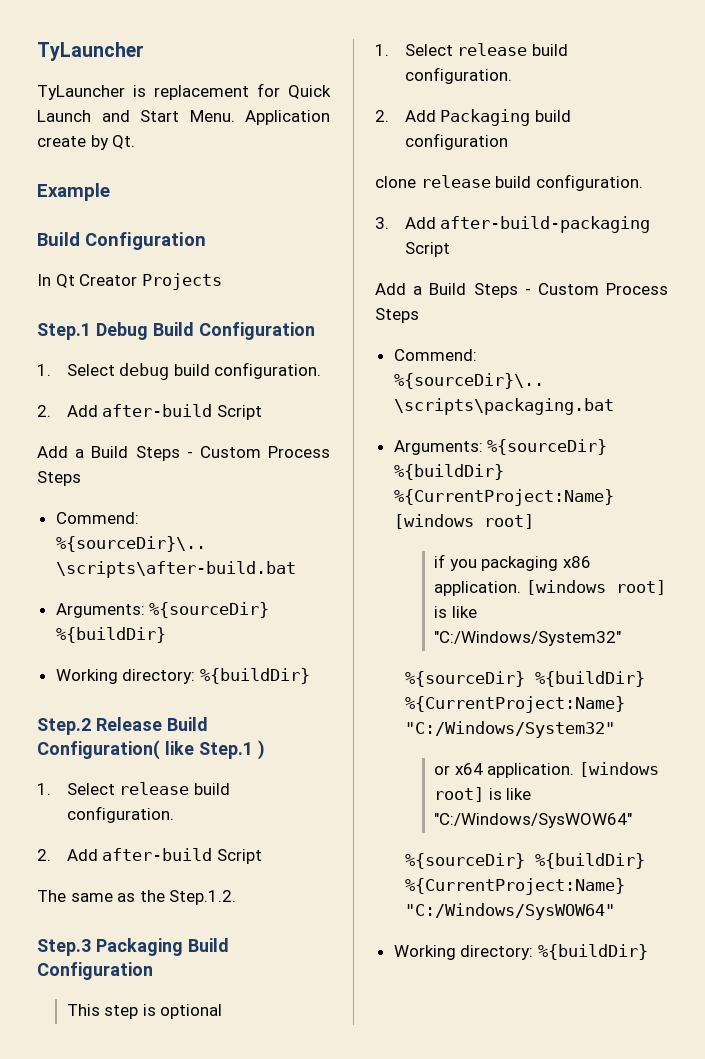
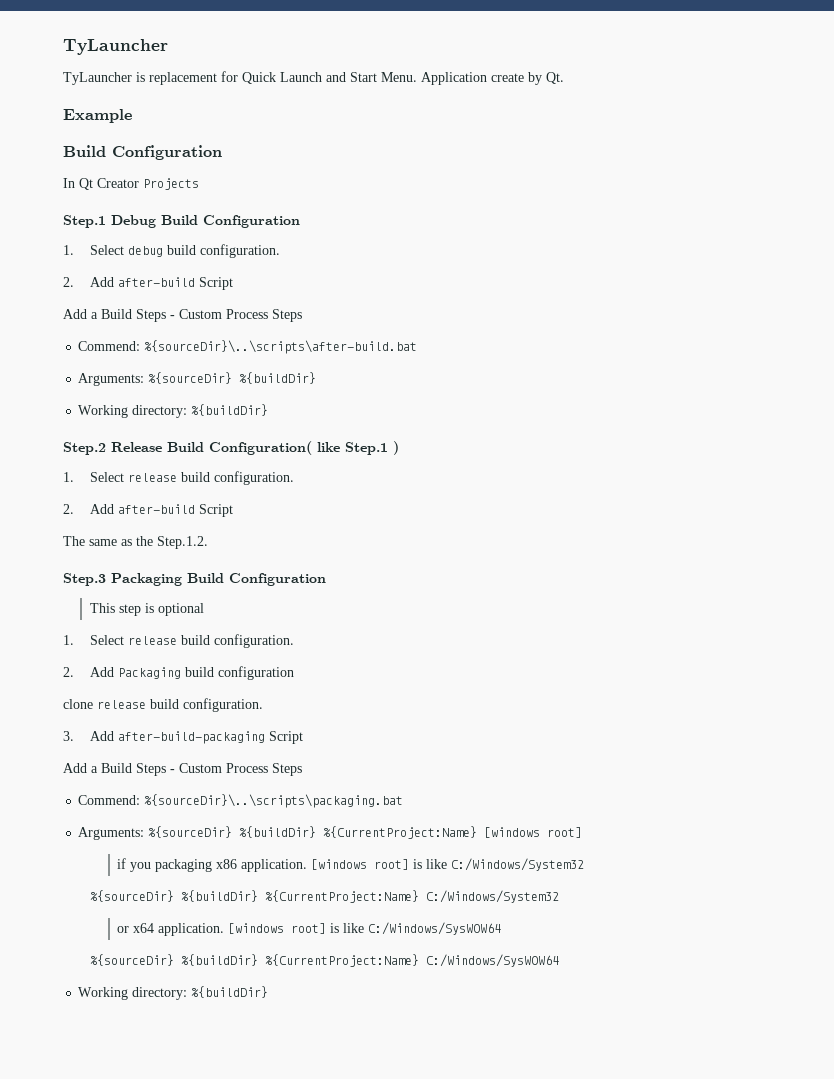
[433,631,621,646] [404,671,645,687] [404,696,625,713] [404,721,615,738] "C:/Windows/System32" // %{sourceDir} %{buildDir} %{CurrentProject:Name} "C:/Windows/System32" -> [451,858,585,871] [90,890,560,903] C:/Windows/System32 // %{sourceDir} %{buildDir} %{CurrentProject:Name} C:/Windows/System32
[433,813,632,828] [404,853,645,869] [404,878,625,895] [404,903,615,920] "C:/Windows/SysWOW64" // %{sourceDir} %{buildDir} %{CurrentProject:Name} "C:/Windows/SysWOW64" -> [368,922,502,935] [90,954,560,967] C:/Windows/SysWOW64 // %{sourceDir} %{buildDir} %{CurrentProject:Name} C:/Windows/SysWOW64

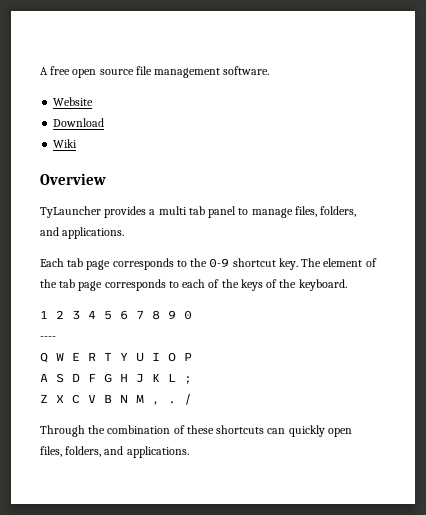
[63,39,168,55] [63,71,564,85] [63,109,132,123] [63,145,222,160] [63,178,199,190] [63,215,300,228] [63,244,281,258] [63,277,234,290] [63,309,302,322] [78,340,418,354] [78,372,317,386] [78,404,269,418] [63,441,399,455] [63,471,295,485] [63,504,234,517] [63,536,208,549] [63,573,326,586] [90,603,205,616] [63,634,295,648] [63,666,295,680] [63,698,263,712] [63,731,304,744] [63,763,302,776] [78,794,404,808] [78,826,583,840] [117,858,585,872] [90,890,560,903] [117,922,502,936] [90,954,560,967] [78,986,269,1000] TyLauncher // TyLauncher is replacement for Quick Launch and Start Menu. Application create by Qt. // Example // Build Configuration // In Qt Creator Projects // Step.1 Debug Build Configuration // 1. Select debug build configuration. // 2. Add after-build Script // Add a Build Steps - Custom Process Steps // Commend: %{sourceDir}\..\scripts\after-build.bat // Arguments: %{sourceDir} %{buildDir} // Working directory: %{buildDir} // Step.2 Release Build Configuration( like Step.1 ) // 1. Select release build configuration. // 2. Add after-build Script // The same as the Step.1.2. // Step.3 Packaging Build Configuration // This step is optional // 1. Select release build configuration. // 2. Add Packaging build configuration // clone release build configuration. // 3. Add after-build-packaging Script // Add a Build Steps - Custom Process Steps // Commend: %{sourceDir}\..\scripts\packaging.bat // Arguments: %{sourceDir} %{buildDir} %{CurrentProject:Name} [windows root] // if you packaging x86 application. [windows root] is like C:/Windows/System32 // %{sourceDir} %{buildDir} %{CurrentProject:Name} C:/Windows/System32 // or x64 application. [windows root] is like C:/Windows/SysWOW64 // %{sourceDir} %{buildDir} %{CurrentProject:Name} C:/Windows/SysWOW64 // Working directory: %{buildDir} -> [40,66,270,78] [53,97,94,106] [53,118,105,127] [53,139,78,148] [40,173,106,185] [40,206,357,218] [40,227,125,239] [40,258,377,270] [40,279,347,291] [40,310,192,320] [40,336,56,340] [40,352,192,363] [40,373,192,384] [40,393,192,405] [40,425,352,437] [40,446,189,458] A free open source file management software. // Website // Download // Wiki // Overview // TyLauncher provides a multi tab panel to manage files, folders, and applications. // Each tab page corresponds to the 0-9 shortcut key. The element of the tab page corresponds to each of the keys of the keyboard. // 1 2 3 4 5 6 7 8 9 0 // ---- // Q W E R T Y U I O P // A S D F G H J K L ; // Z X C V B N M , . / // Through the combination of these shortcuts can quickly open files, folders, and applications.

